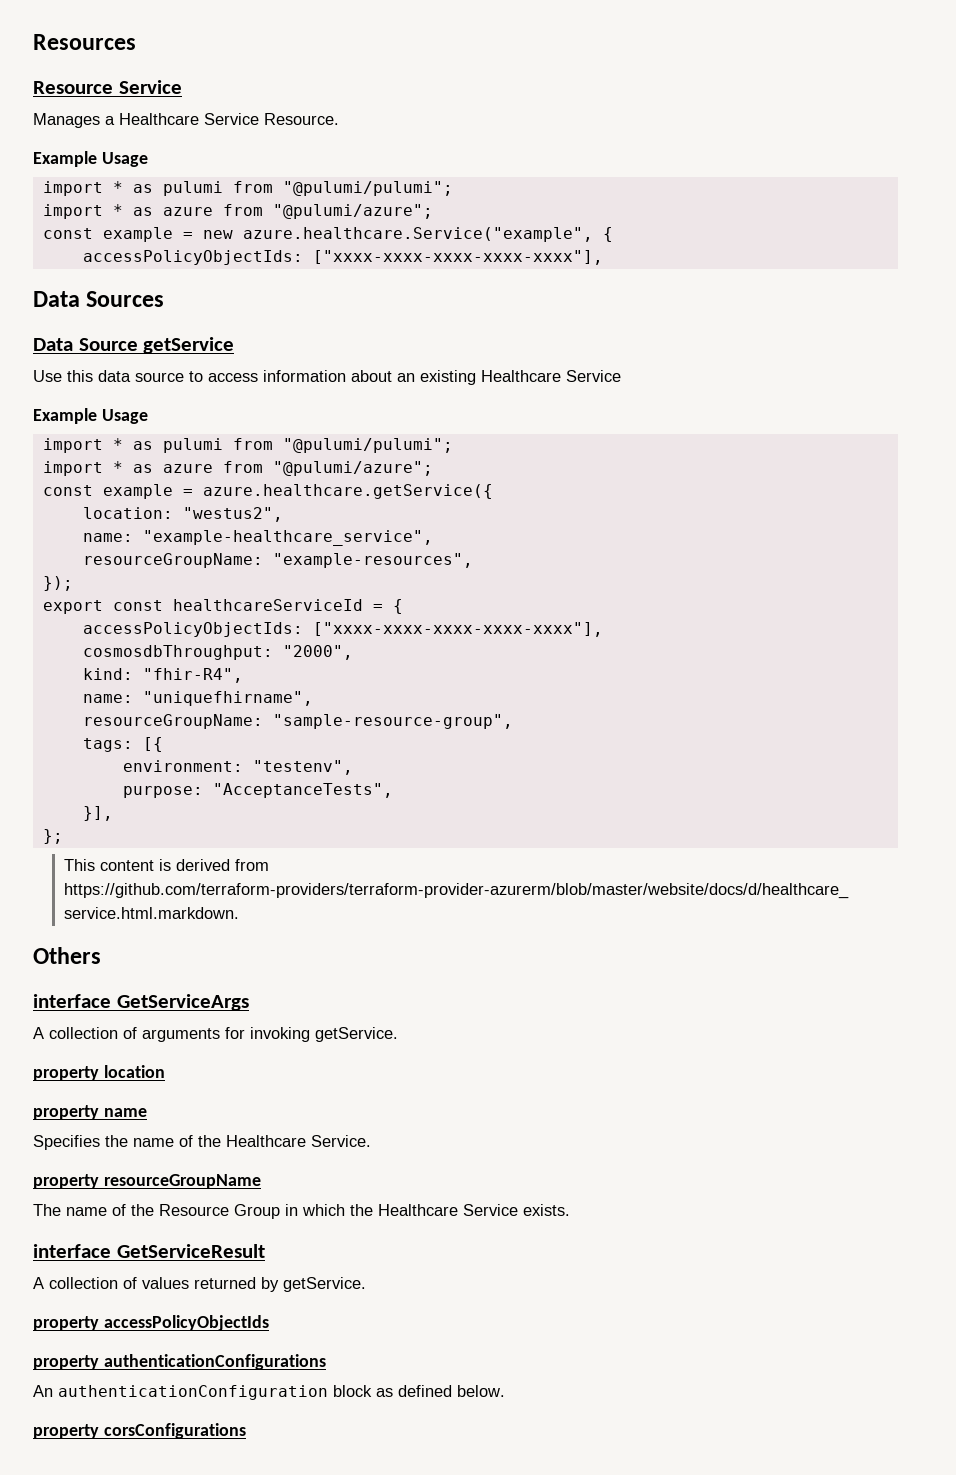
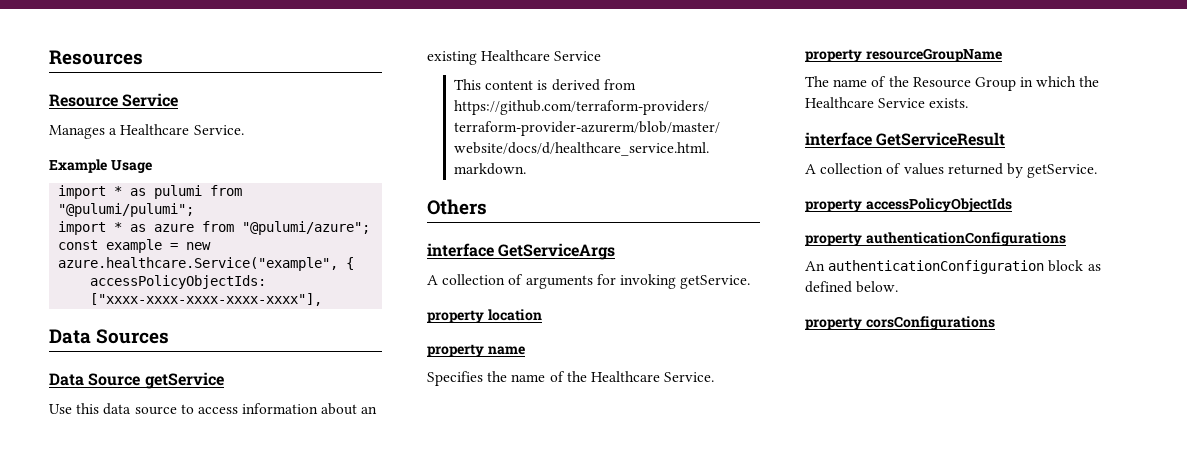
[204,113,339,125] Service Resource. -> [193,125,244,135] Service.
[33,408,148,424] [42,438,453,453] [42,461,433,476] [42,484,493,499] [82,507,283,522] [82,530,433,546] [82,553,473,568] [42,576,73,591] [42,599,403,614] [82,622,603,637] [82,645,353,660] [82,668,243,683] [82,691,313,706] [82,714,513,729] [82,737,163,752] [122,760,353,775] [122,783,393,798] [82,806,113,821] [42,829,63,844] // Example Usage // import * as pulumi from "@pulumi/pulumi"; // import * as azure from "@pulumi/azure"; // const example = azure.healthcare.getService({ // location: "westus2", // name: "example-healthcare_service", // resourceGroupName: "example-resources", // }); // export const healthcareServiceId = { // accessPolicyObjectIds: ["xxxx-xxxx-xxxx-xxxx-xxxx"], // cosmosdbThroughput: "2000", // kind: "fhir-R4", // name: "uniquefhirname", // resourceGroupName: "sample-resource-group", // tags: [{ // environment: "testenv", // purpose: "AcceptanceTests", // }], // }; -> (602, 56) none

